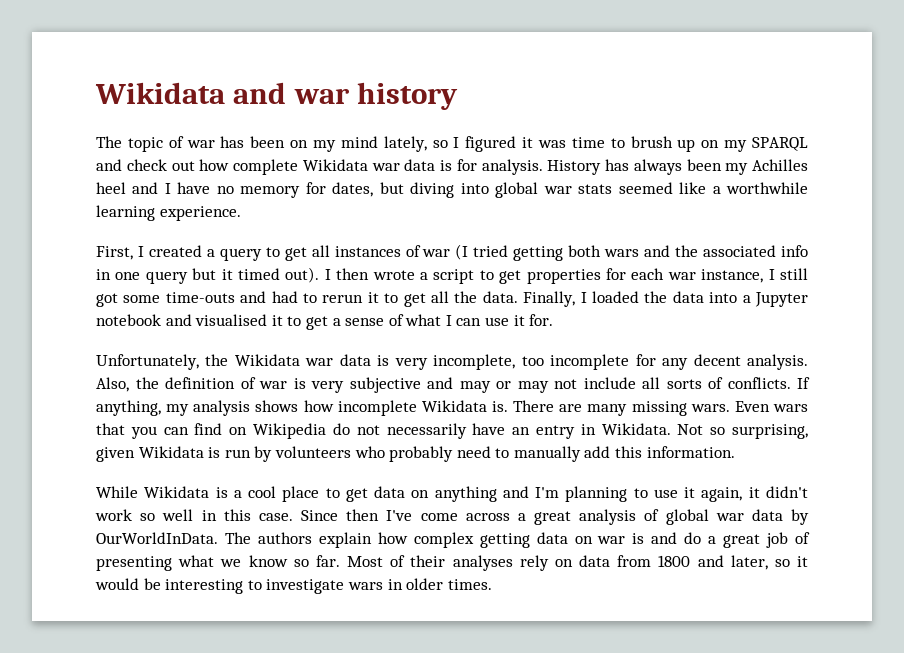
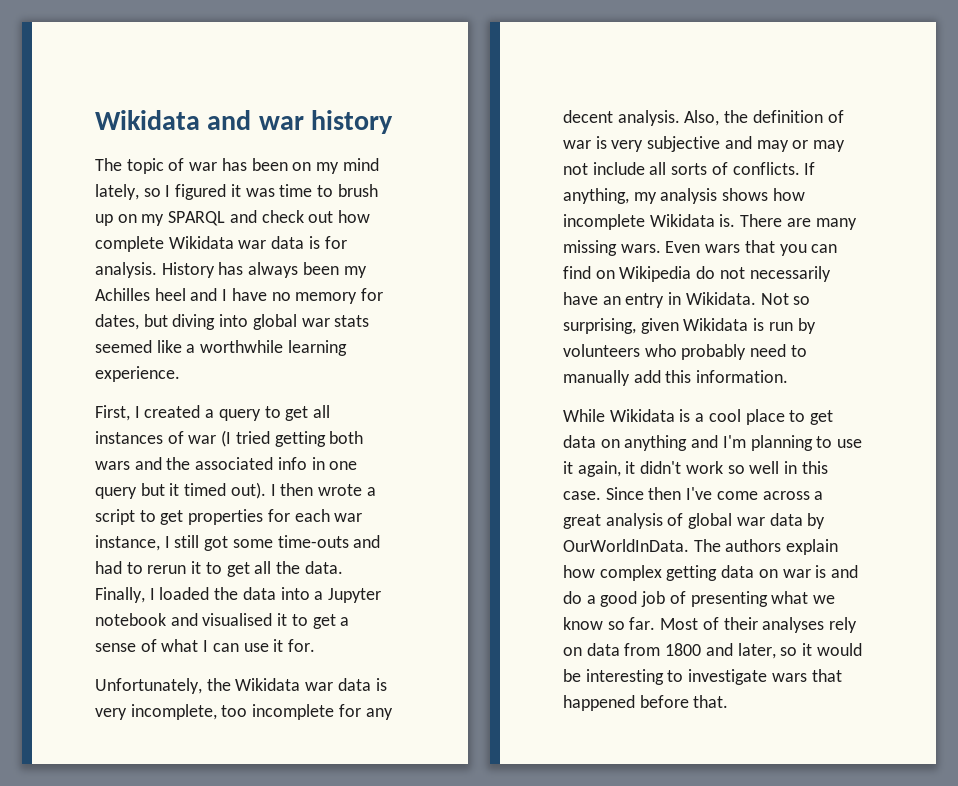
[723,534,761,548] great -> [600,591,638,607] good
[387,578,492,590] in older times. -> [811,669,842,682] [563,695,729,711] that happened before that.

